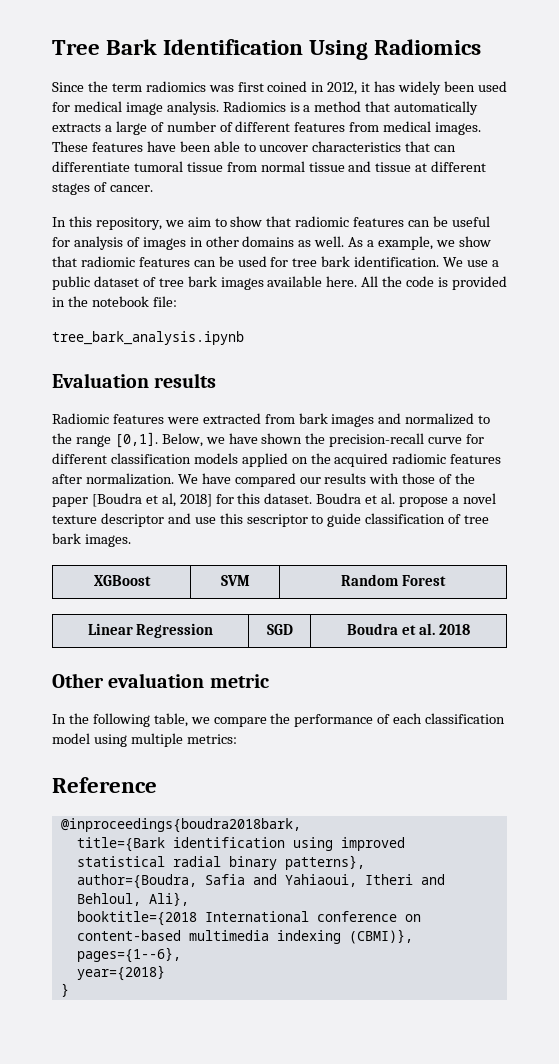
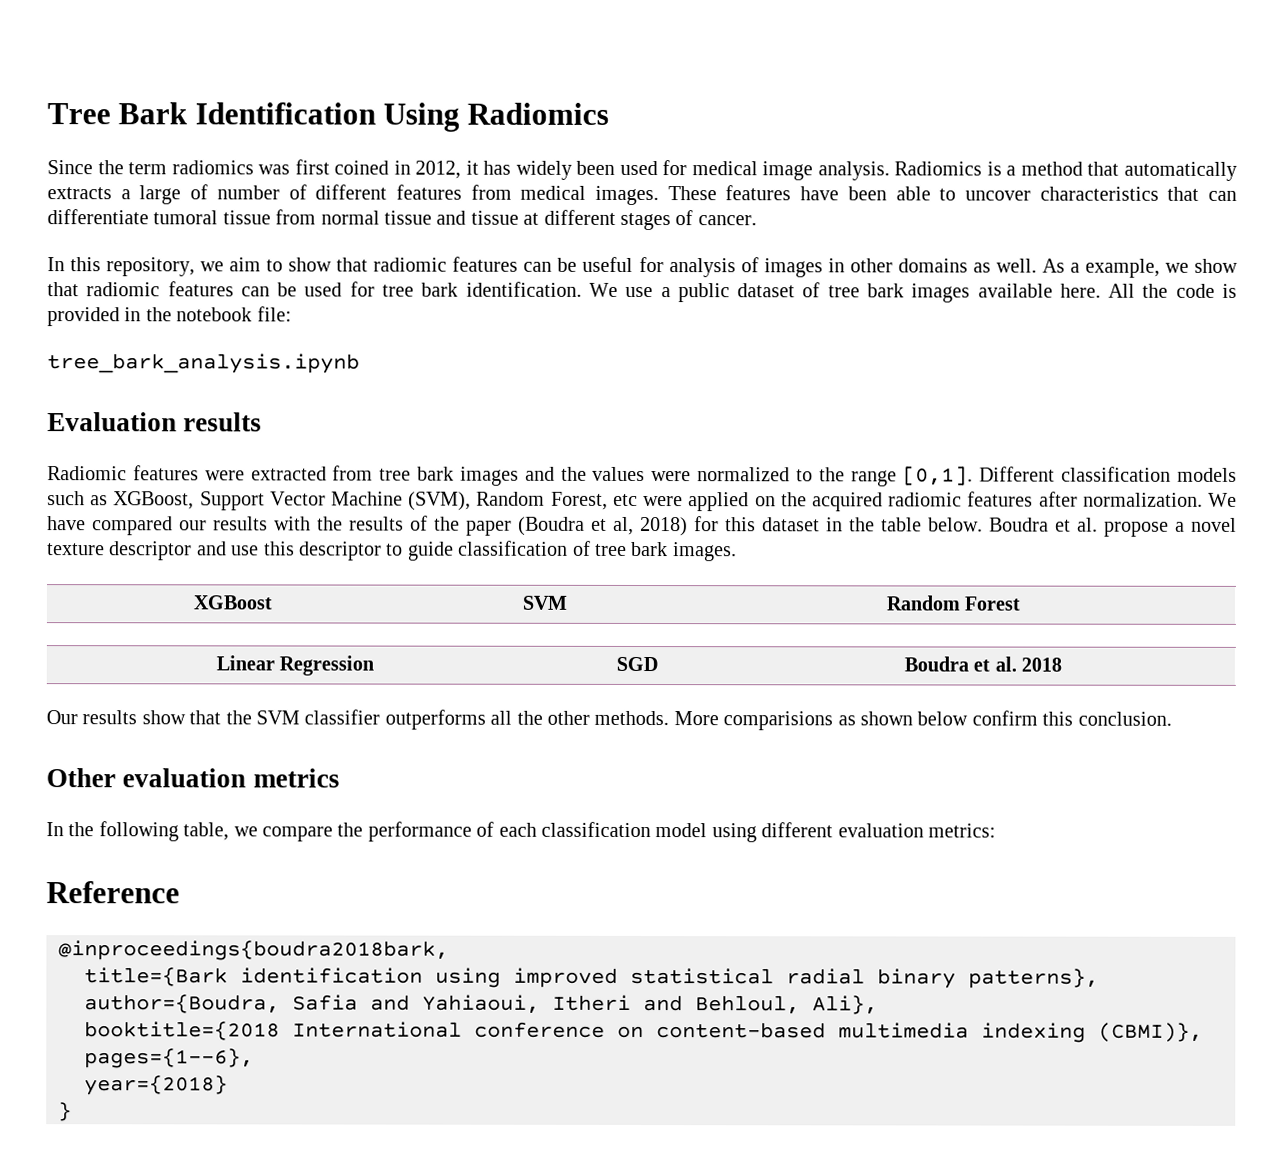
(295, 419) none -> [379,468,412,481] tree
(402, 418) none -> [560,466,692,482] the values were
[161,433,485,447] [52,453,238,464] Below, we have shown the precision-recall curve for different classification models -> [979,466,1238,482] [47,491,684,511] Different classification models such as XGBoost, Support Vector Machine (SVM), Random Forest, etc were
[402,473,436,484] those -> [317,516,404,531] the results
[91,493,142,507] [Boudra -> [518,516,585,536] (Boudra
[179,494,212,507] 2018] -> [640,516,688,537] 2018)
[264,493,313,504] dataset. -> [762,517,983,532] dataset in the table below.
[246,514,308,527] sescriptor -> [299,541,382,561] descriptor
(470, 629) none -> [46,709,1172,731] // Our results show that the SVM classifier outperforms all the other methods. More comparisions as shown below confirm this conclusion.
[209,674,269,688] metric -> [252,768,340,788] metrics
[130,733,183,747] multiple -> [761,822,924,838] different evaluation

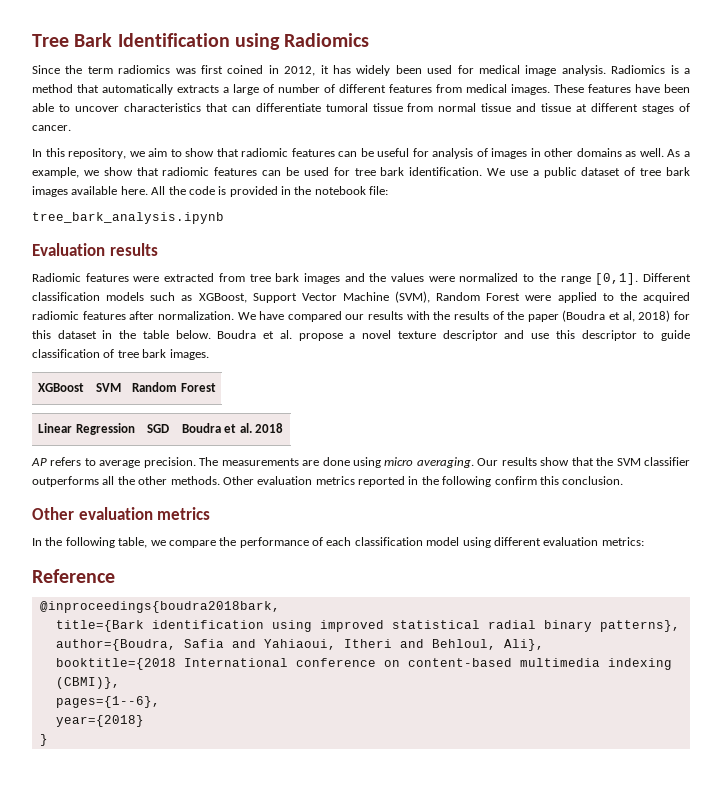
[383,102,461,132] Using -> [234,33,280,50] using
[550,491,638,510] Forest, etc -> [486,293,521,301] Forest
[754,496,776,507] on -> [602,293,614,301] to
(1063, 664) none -> [31,457,474,468] AP refers to average precision. The measurements are done using micro averaging.
[673,711,969,731] More comparisions as shown below -> [222,476,492,487] Other evaluation metrics reported in the following

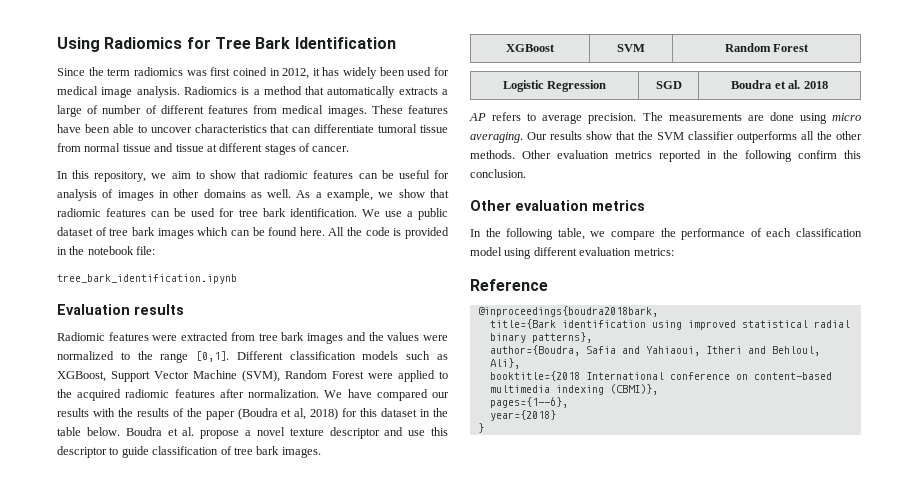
(32, 40) none -> [57,37,211,52] Using Radiomics for
[234,33,370,50] using Radiomics -> (396, 43) none
[71,186,118,195] available -> [197,227,298,236] which can be found
[32,212,224,224] tree_bark_analysis.ipynb -> [57,274,237,284] tree_bark_identification.ipynb
[38,423,73,433] Linear -> [502,80,544,92] Logistic

